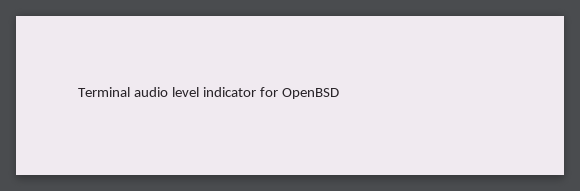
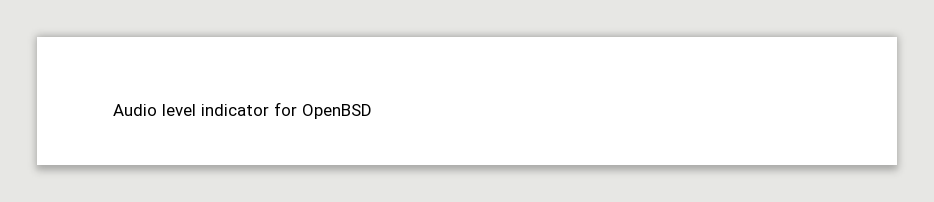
[78,87,168,97] Terminal audio -> [113,104,157,116] Audio

